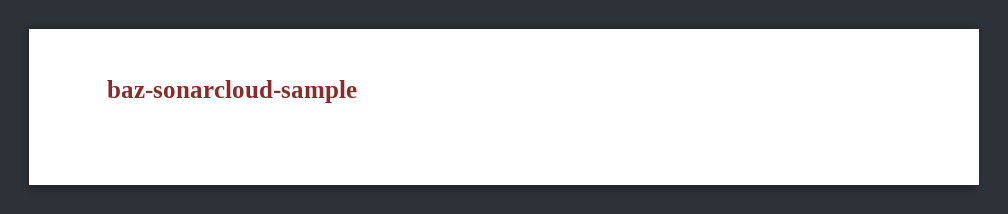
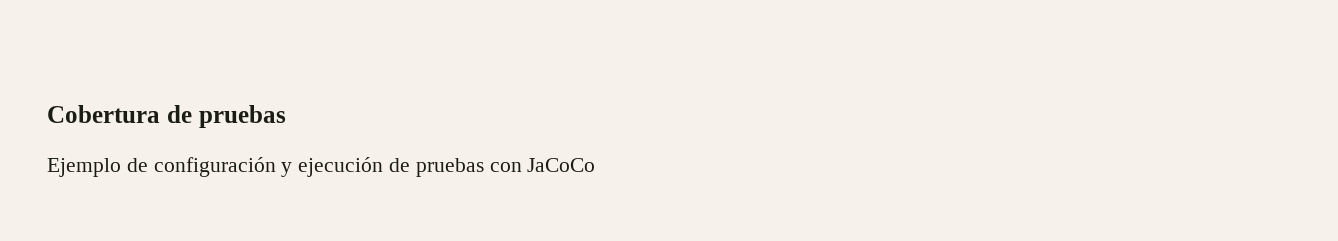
[107,80,357,103] baz-sonarcloud-sample -> [47,105,286,128] [47,157,596,177] Cobertura de pruebas // Ejemplo de configuración y ejecución de pruebas con JaCoCo

